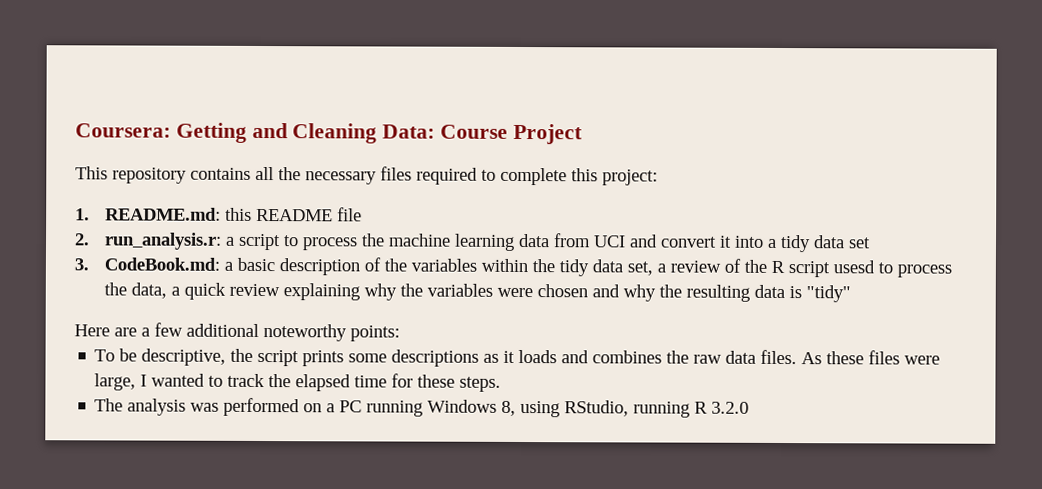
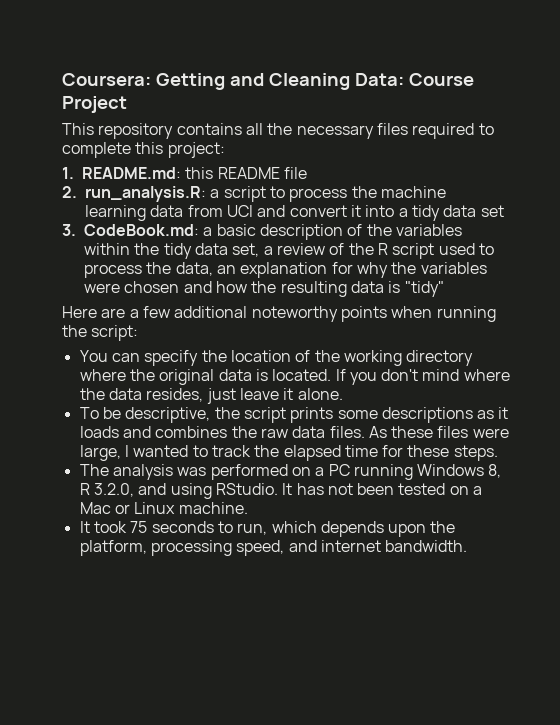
[104,232,223,250] run_analysis.r: -> [85,186,206,202] run_analysis.R:
[833,260,876,274] usesd -> [438,243,475,255] used
[171,282,361,301] a quick review explaining -> [216,262,353,278] an explanation for
[623,284,657,302] why -> [215,281,247,293] how
[350,325,400,342] points: -> [340,306,496,322] [62,325,139,341] [79,350,474,366] [79,369,510,385] [79,388,343,404] points when running the script: // You can specify the location of the working directory where the original data is located. If you don't mind where the data resides, just leave it alone.
[520,400,750,418] using RStudio, running R 3.2.0 -> [79,483,483,499] [79,502,248,514] [79,521,456,537] [79,540,468,556] R 3.2.0, and using RStudio. It has not been tested on a Mac or Linux machine. // It took 75 seconds to run, which depends upon the platform, processing speed, and internet bandwidth.

